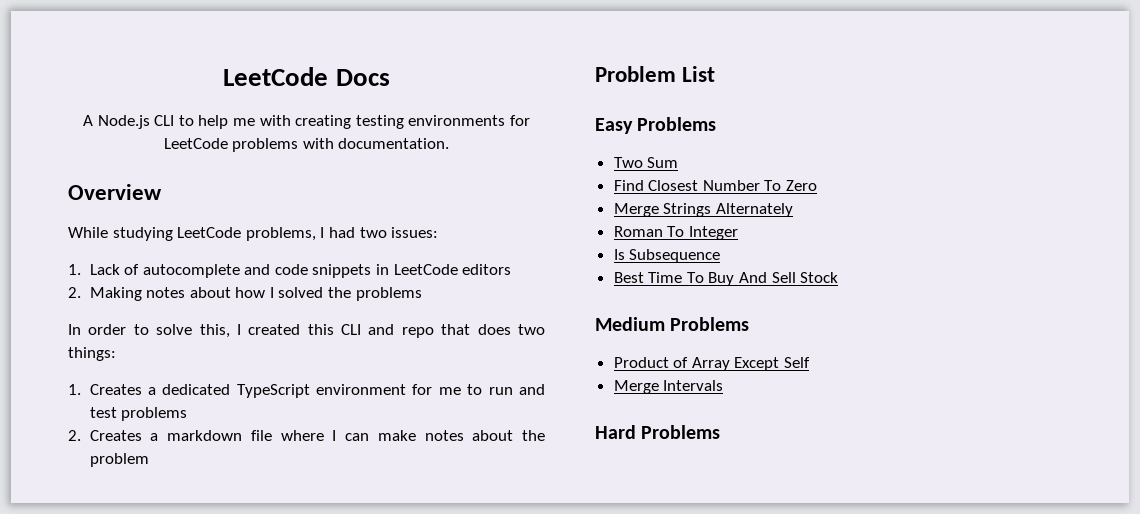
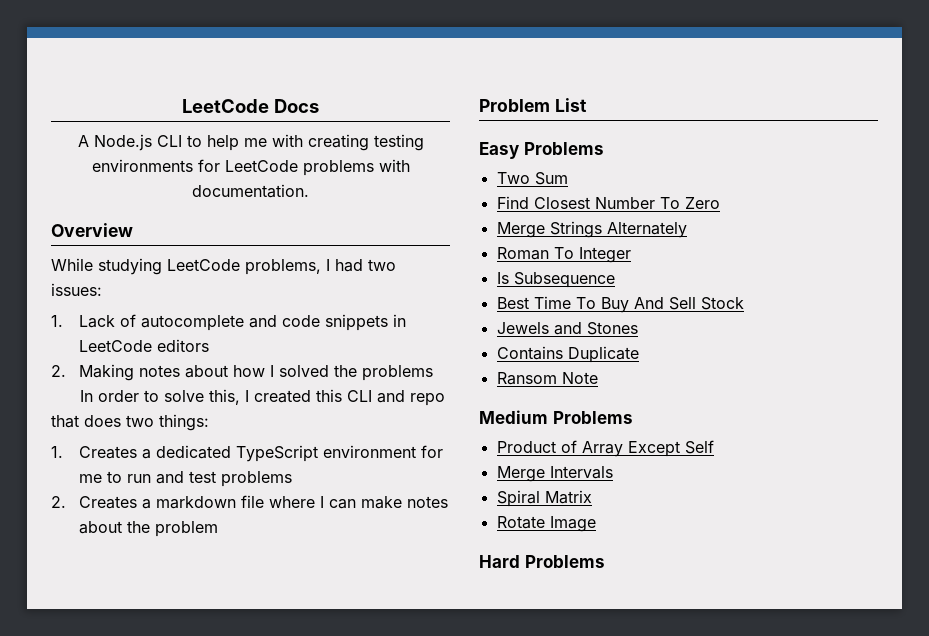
(839, 277) none -> [496,322,638,335] [496,346,639,363] [496,372,598,385] // Jewels and Stones // Contains Duplicate // Ransom Note
(724, 385) none -> [496,490,592,507] [496,516,596,532] // Spiral Matrix // Rotate Image

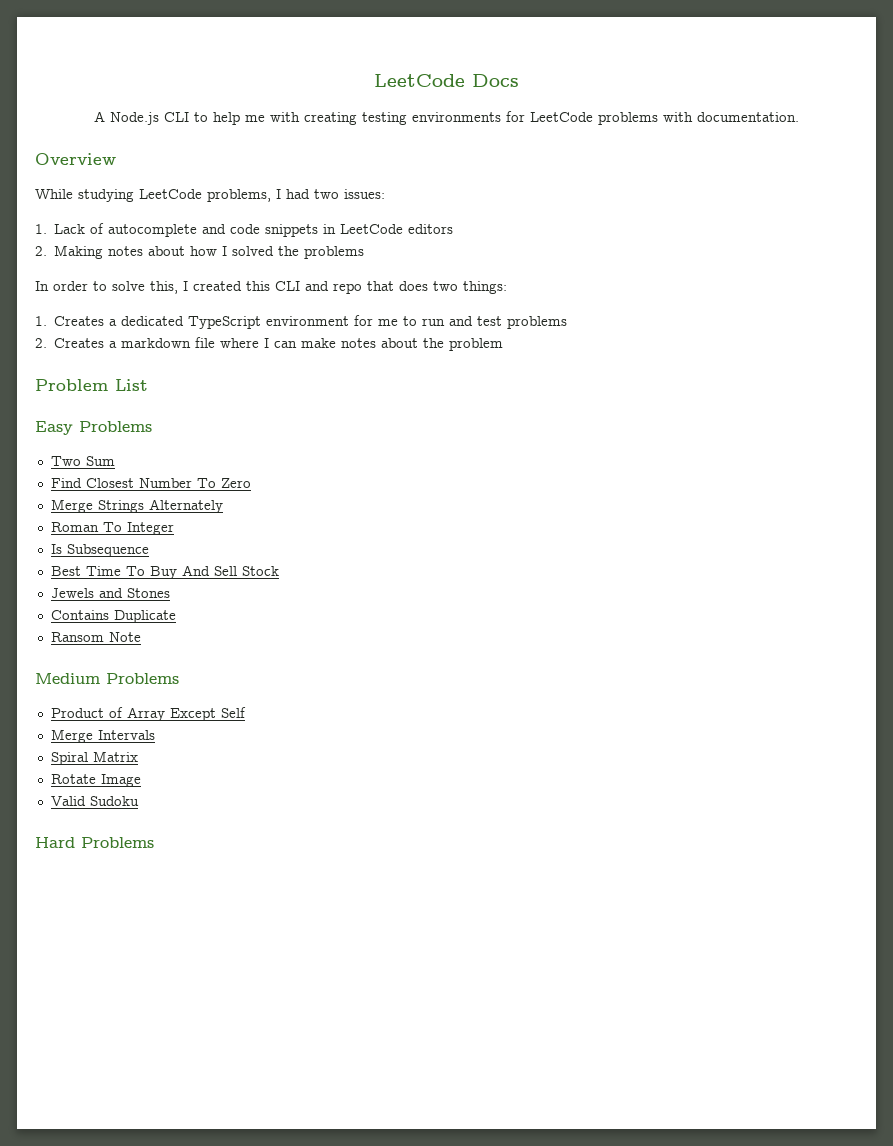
(596, 524) none -> [50,796,139,806] // Valid Sudoku

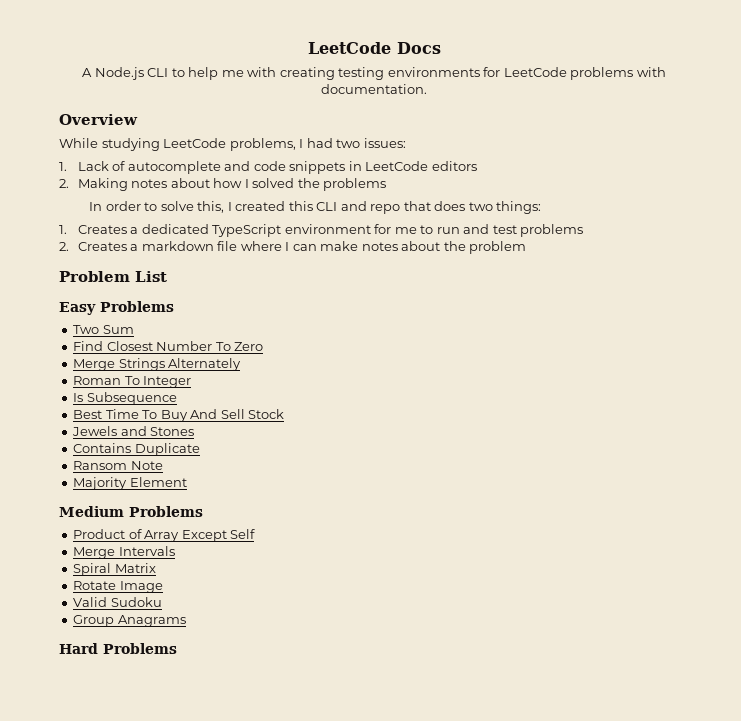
(141, 637) none -> [73,477,187,490] // Majority Element
(139, 801) none -> [73,615,186,627] // Group Anagrams

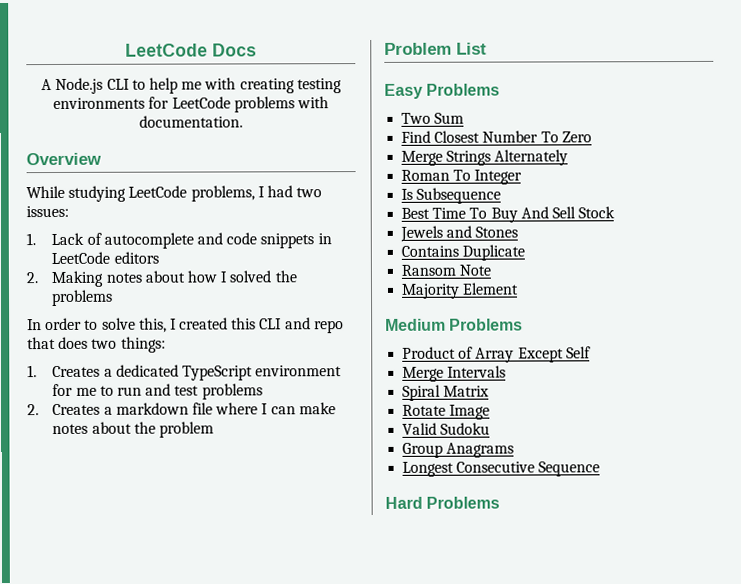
(186, 621) none -> [402,461,601,477] // Longest Consecutive Sequence

